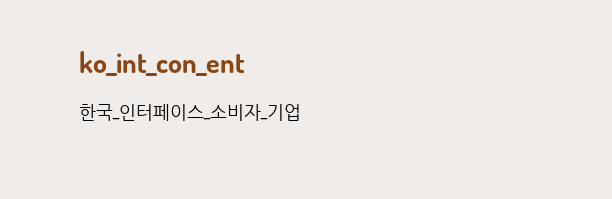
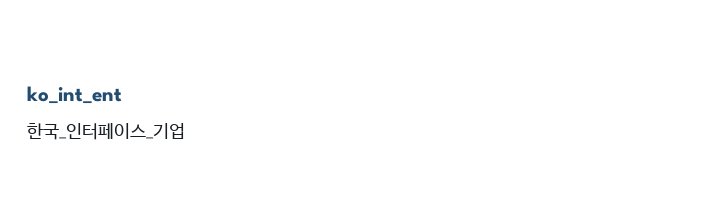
[79,51,245,76] [79,104,301,121] ko_int_con_ent // 한국_인터페이스_소비자_기업 -> [27,86,122,104] [27,123,185,140] ko_int_ent // 한국_인터페이스_기업

